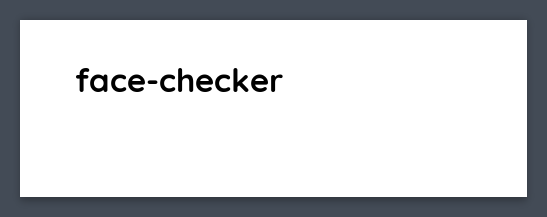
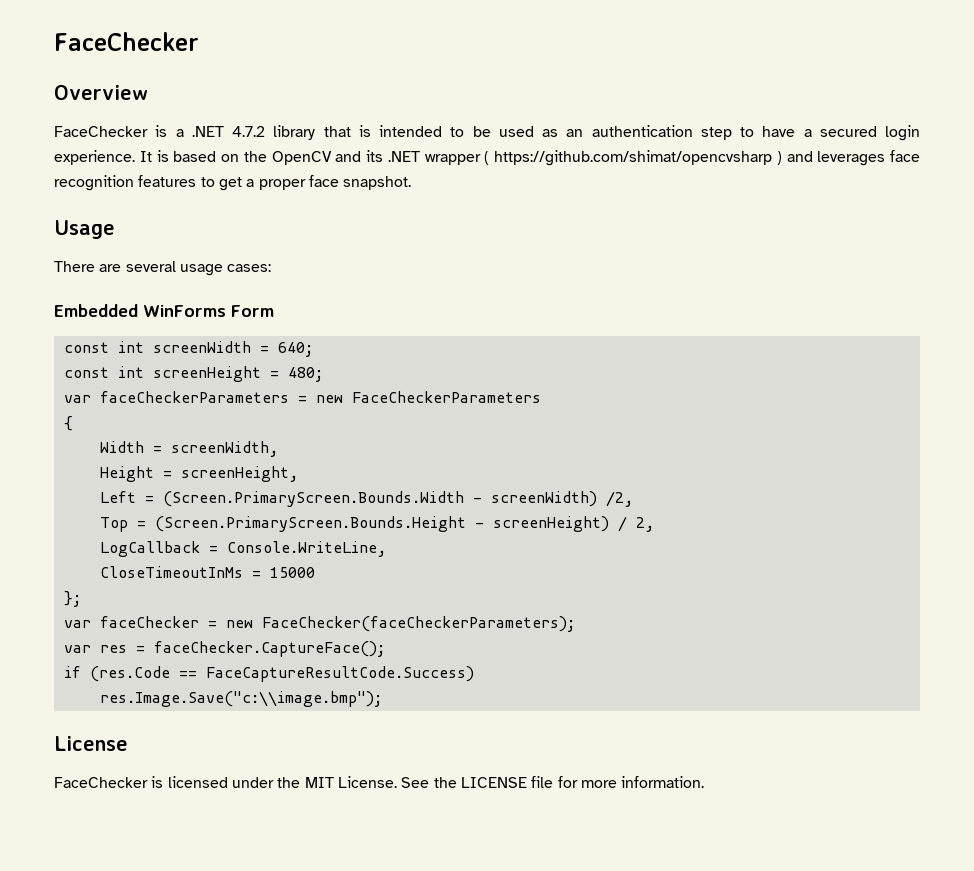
[75,68,283,92] face-checker -> [54,32,199,51] [54,85,148,100] [54,125,920,141] [54,150,920,166] [54,175,412,191] [54,220,115,239] [54,261,272,276] [54,304,274,317] [63,341,313,357] [63,366,323,382] [63,391,541,403] [63,416,73,431] [99,441,278,457] [99,466,298,482] [99,491,633,507] [99,516,654,532] [99,541,386,557] [99,566,315,578] [63,591,81,607] [63,616,575,632] [63,641,385,657] [63,666,474,682] [99,691,382,707] [54,736,128,751] [54,776,705,788] FaceChecker // Overview // FaceChecker is a .NET 4.7.2 library that is intended to be used as an authentication step to have a secured login experience. It is based on the OpenCV and its .NET wrapper ( https://github.com/shimat/opencvsharp ) and leverages face recognition features to get a proper face snapshot. // Usage // There are several usage cases: // Embedded WinForms Form // const int screenWidth = 640; // const int screenHeight = 480; // var faceCheckerParameters = new FaceCheckerParameters // { // Width = screenWidth, // Height = screenHeight, // Left = (Screen.PrimaryScreen.Bounds.Width - screenWidth) /2, // Top = (Screen.PrimaryScreen.Bounds.Height - screenHeight) / 2, // LogCallback = Console.WriteLine, // CloseTimeoutInMs = 15000 // }; // var faceChecker = new FaceChecker(faceCheckerParameters); // var res = faceChecker.CaptureFace(); // if (res.Code == FaceCaptureResultCode.Success) // res.Image.Save("c:\\image.bmp"); // License // FaceChecker is licensed under the MIT License. See the LICENSE file for more information.

